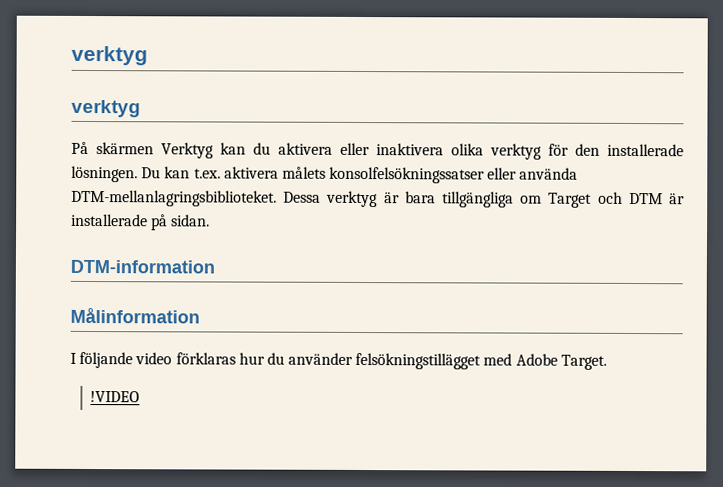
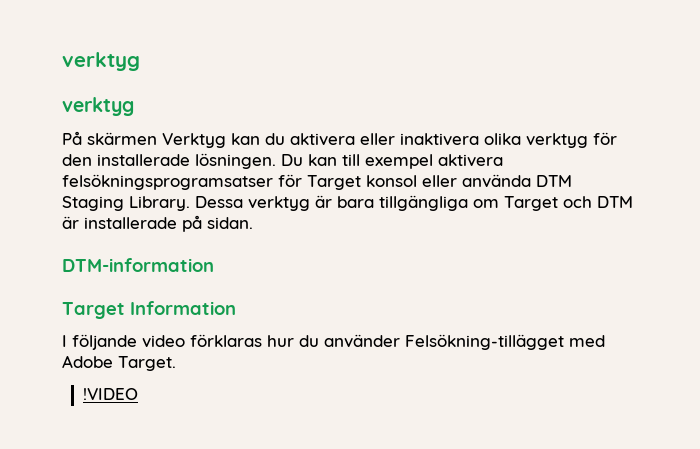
[193,166,579,184] [71,189,277,207] t.ex. aktivera målets konsolfelsökningssatser eller använda DTM-mellanlagringsbiblioteket. -> [342,154,503,169] [62,174,572,190] [62,196,190,211] till exempel aktivera felsökningsprogramsatser för Target konsol eller använda DTM Staging Library.
[70,307,200,324] Målinformation -> [62,301,236,319] Target Information
[355,352,482,370] felsökningstillägget -> [405,334,564,350] Felsökning-tillägget

